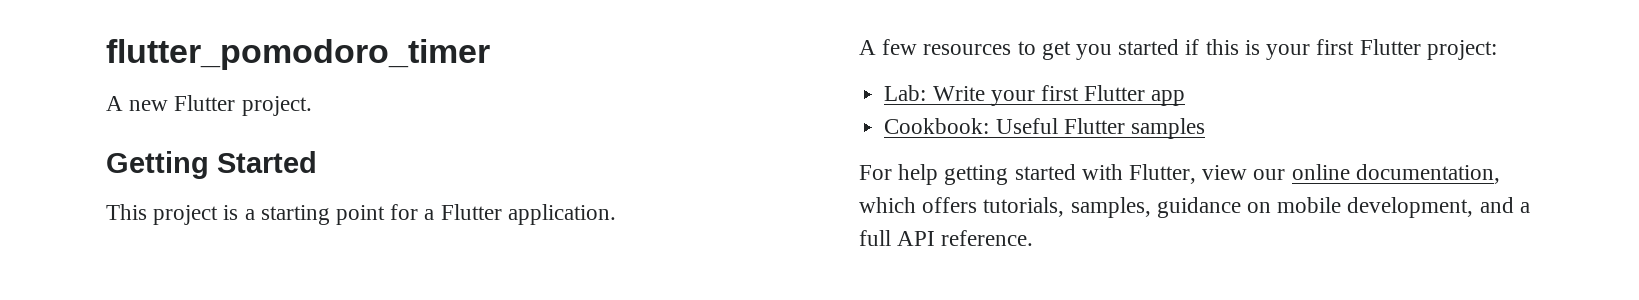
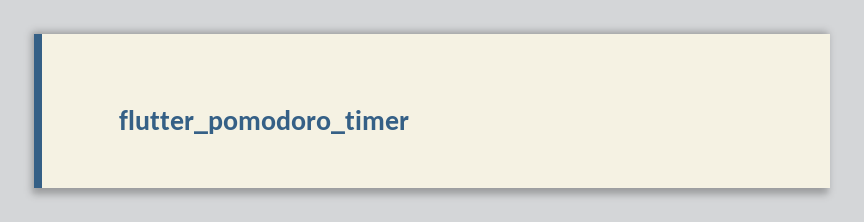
[106,95,312,116] [106,151,317,179] [106,204,616,225] [859,39,1497,60] [884,85,1186,106] [884,118,1205,139] [859,164,1500,185] [859,197,1530,218] [859,230,1034,246] // A new Flutter project. // Getting Started // This project is a starting point for a Flutter application. // A few resources to get you started if this is your first Flutter project: // Lab: Write your first Flutter app // Cookbook: Useful Flutter samples // For help getting started with Flutter, view our online documentation, which offers tutorials, samples, guidance on mobile development, and a full API reference. -> (409, 122) none

